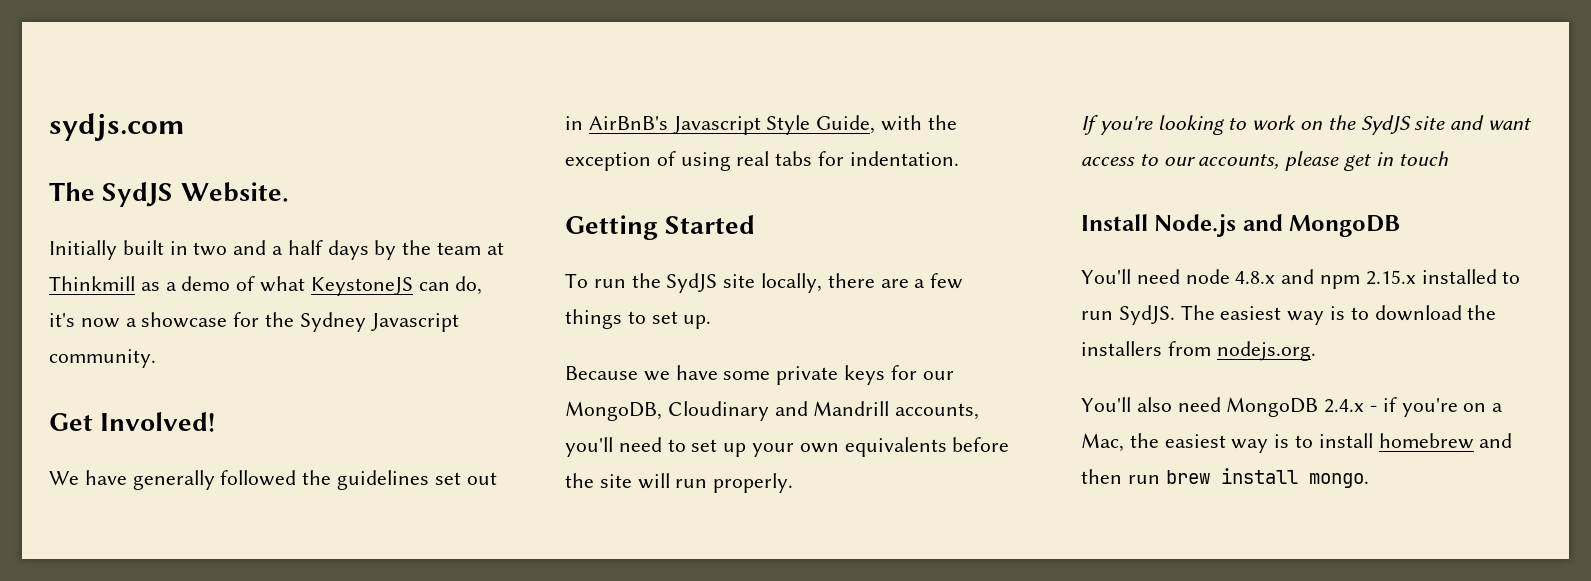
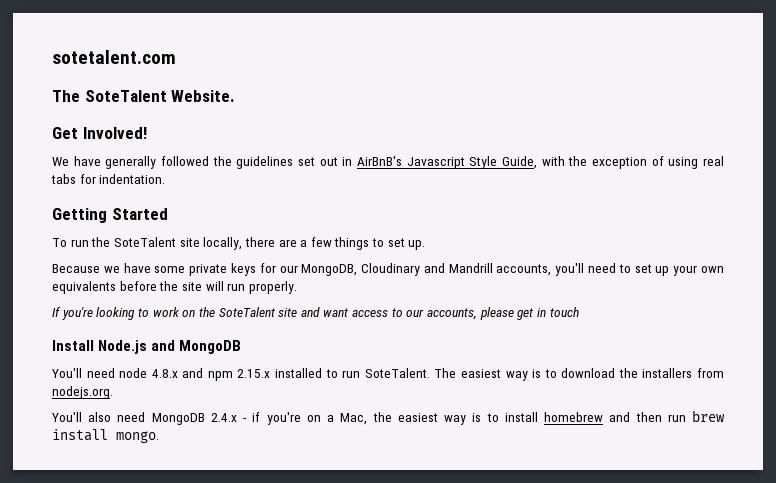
[49,113,185,141] [49,182,174,207] sydjs.com // The SydJS -> [52,50,176,64] [52,90,167,102] sotetalent.com // The SoteTalent
[49,240,504,260] [49,276,483,296] [49,312,459,332] [49,349,156,368] // Initially built in two and a half days by the team at Thinkmill as a demo of what KeystoneJS can do, it's now a showcase for the Sydney Javascript community. -> (236, 96) none
[666,273,718,293] SydJS -> [113,237,176,247] SoteTalent
[1360,115,1411,135] SydJS -> [218,307,275,317] SoteTalent
[1118,305,1175,325] SydJS. -> [364,368,430,378] SoteTalent.

